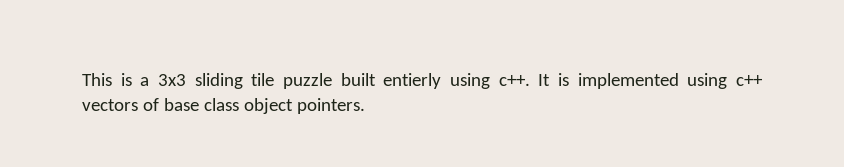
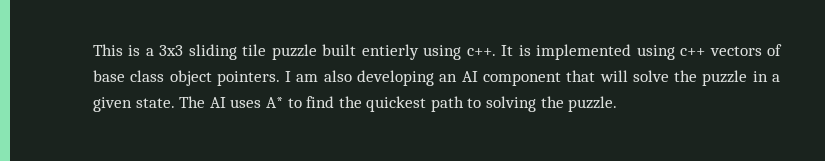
(365, 106) none -> [285,70,780,86] [93,96,618,112] I am also developing an AI component that will solve the puzzle in a given state. The AI uses A* to find the quickest path to solving the puzzle.

